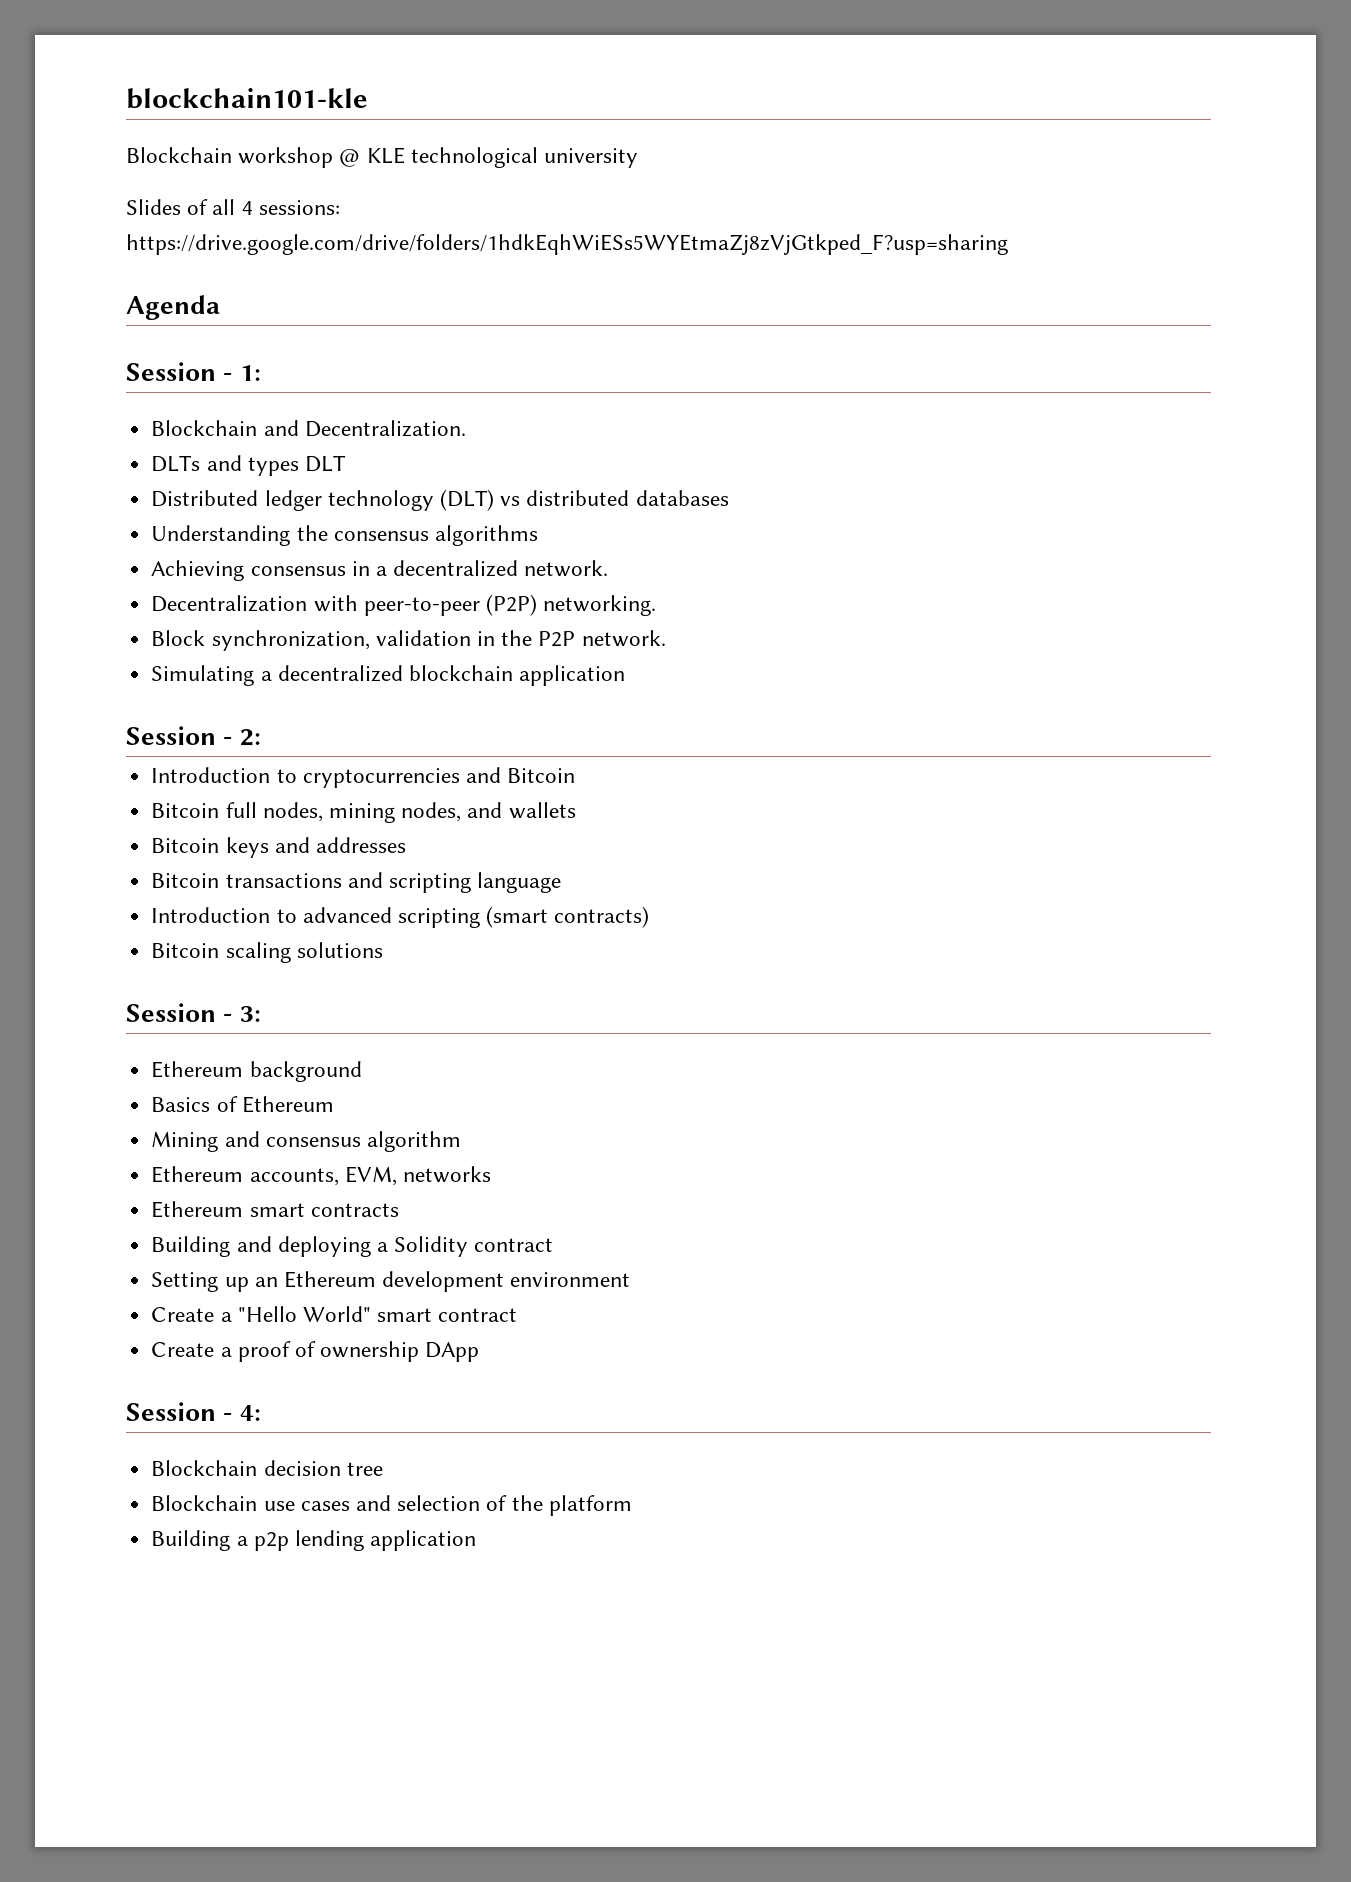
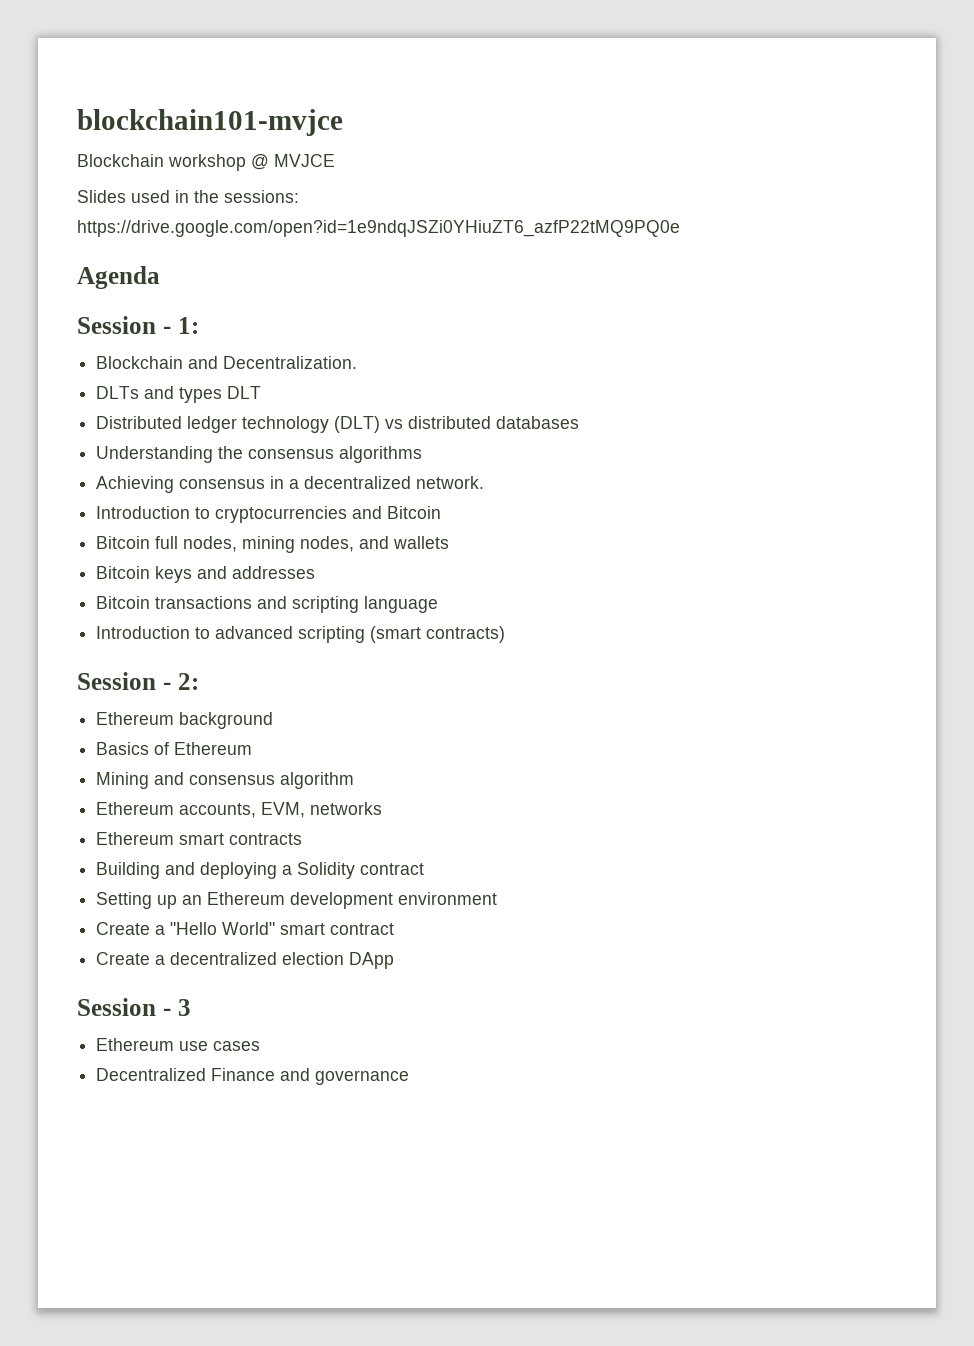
[126,88,368,109] blockchain101-kle -> [77,109,343,136] blockchain101-mvjce
[366,147,639,168] [126,199,340,215] [126,234,1008,255] KLE technological university // Slides of all 4 sessions: https://drive.google.com/drive/folders/1hdkEqhWiESs5WYEtmaZj8zVjGtkped_F?usp=sharing -> [274,154,335,167] [77,190,299,203] [77,220,680,237] MVJCE // Slides used in the sessions: https://drive.google.com/open?id=1e9ndqJSZi0YHiuZT6_azfP22tMQ9PQ0e
[151,594,657,616] [151,630,666,651] [151,665,626,686] [126,726,261,746] // Decentralization with peer-to-peer (P2P) networking. // Block synchronization, validation in the P2P network. // Simulating a decentralized blockchain application // Session - 2: -> (485, 482) none
[151,942,383,963] [126,1003,261,1022] // Bitcoin scaling solutions // Session - 3: -> [77,672,199,690] // Session - 2:
[237,1341,420,1362] proof of ownership -> [170,952,345,965] decentralized election
[239,1405,261,1421] [151,1460,383,1476] [151,1495,632,1516] [151,1530,477,1551] 4: // Blockchain decision tree // Blockchain use cases and selection of the platform // Building a p2p lending application -> [177,999,191,1016] [96,1038,261,1051] [96,1068,410,1085] 3 // Ethereum use cases // Decentralized Finance and governance

